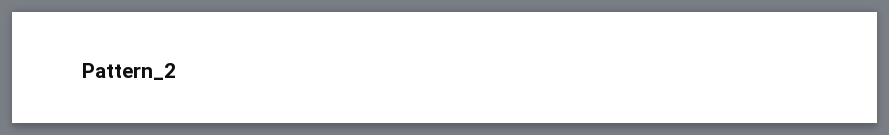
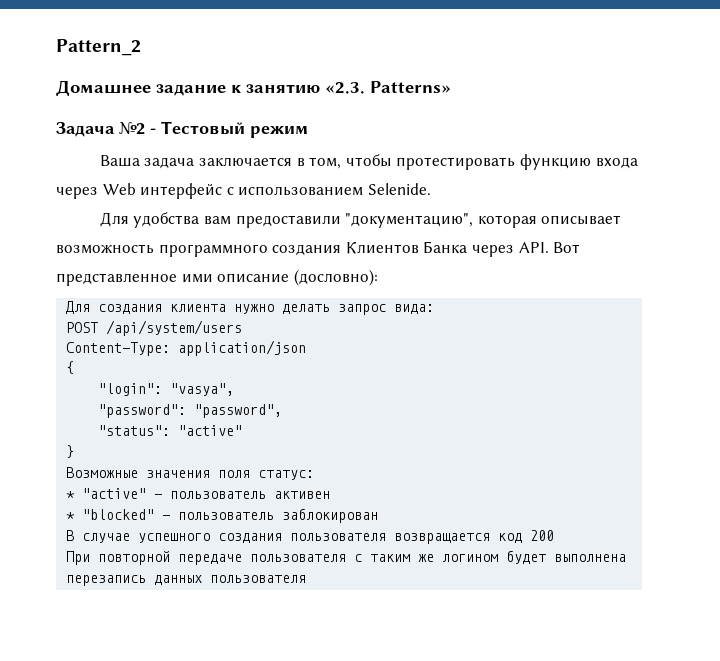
(176, 71) none -> [56,80,451,96] [56,121,308,138] [99,154,638,170] [56,183,431,199] [99,212,622,228] [56,241,581,257] [56,269,378,286] [66,301,435,315] [66,320,243,336] [66,340,307,356] [66,361,75,374] [98,383,235,396] [98,404,283,418] [98,425,243,436] [66,445,75,458] [66,467,315,480] [66,488,331,499] [66,508,379,523] [66,530,555,544] [66,550,627,565] [66,575,307,586] // Домашнее задание к занятию «2.3. Patterns» // Задача №2 - Тестовый режим // Ваша задача заключается в том, чтобы протестировать функцию входа через Web интерфейс с использованием Selenide. // Для удобства вам предоставили "документацию", которая описывает возможность программного создания Клиентов Банка через API. Вот представленное ими описание (дословно): // Для создания клиента нужно делать запрос вида: // POST /api/system/users // Content-Type: application/json // { // "login": "vasya", // "password": "password", // "status": "active" // } // Возможные значения поля статус: // * "active" - пользователь активен // * "blocked" - пользователь заблокирован // В случае успешного создания пользователя возвращается код 200 // При повторной передаче пользователя с таким же логином будет выполнена перезапись данных пользователя

